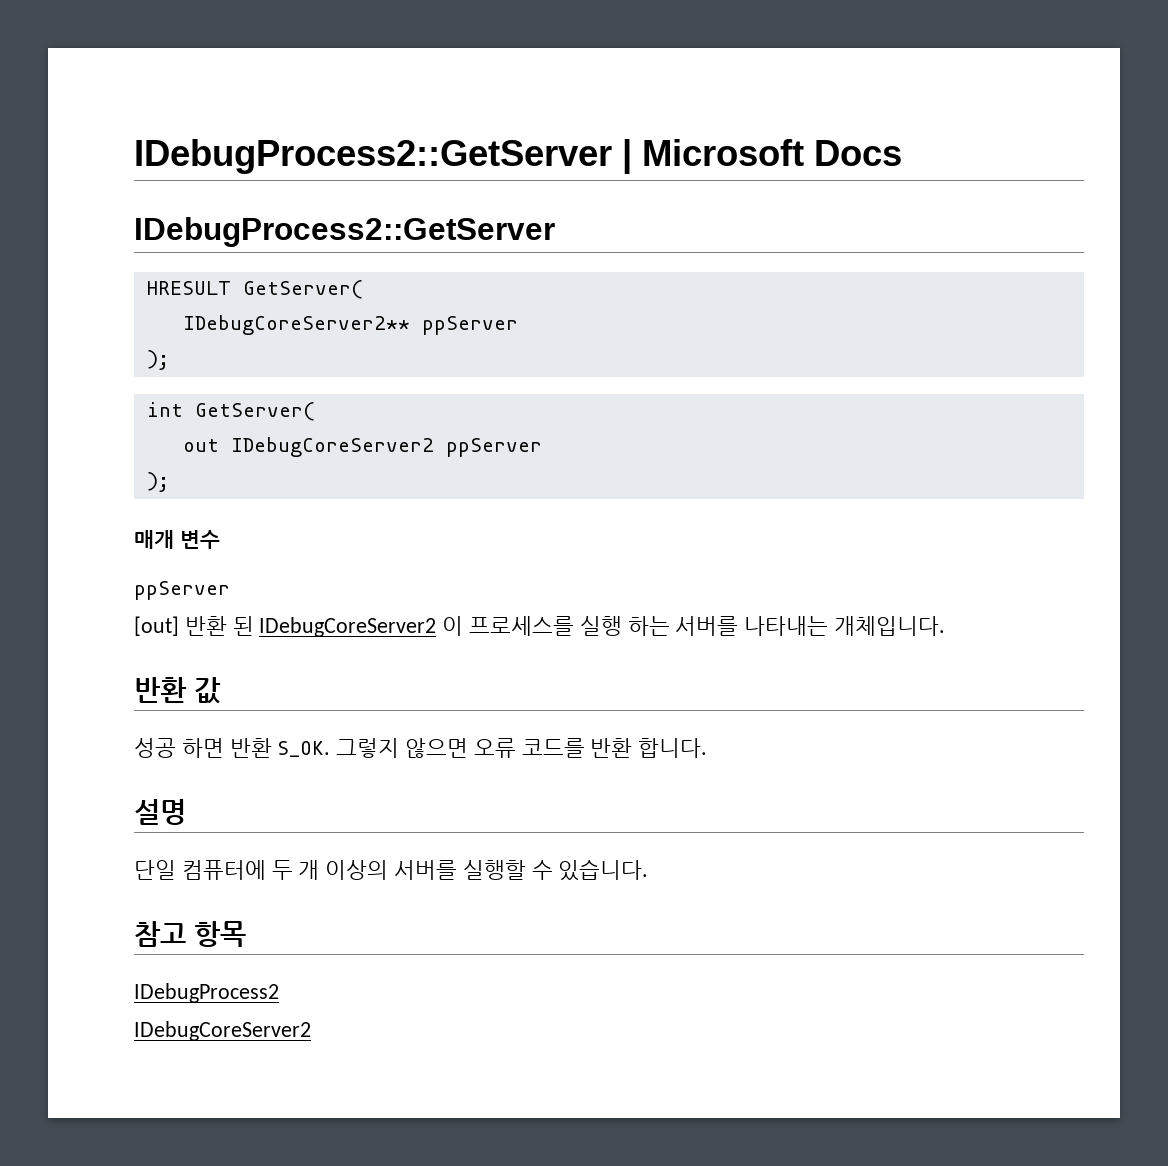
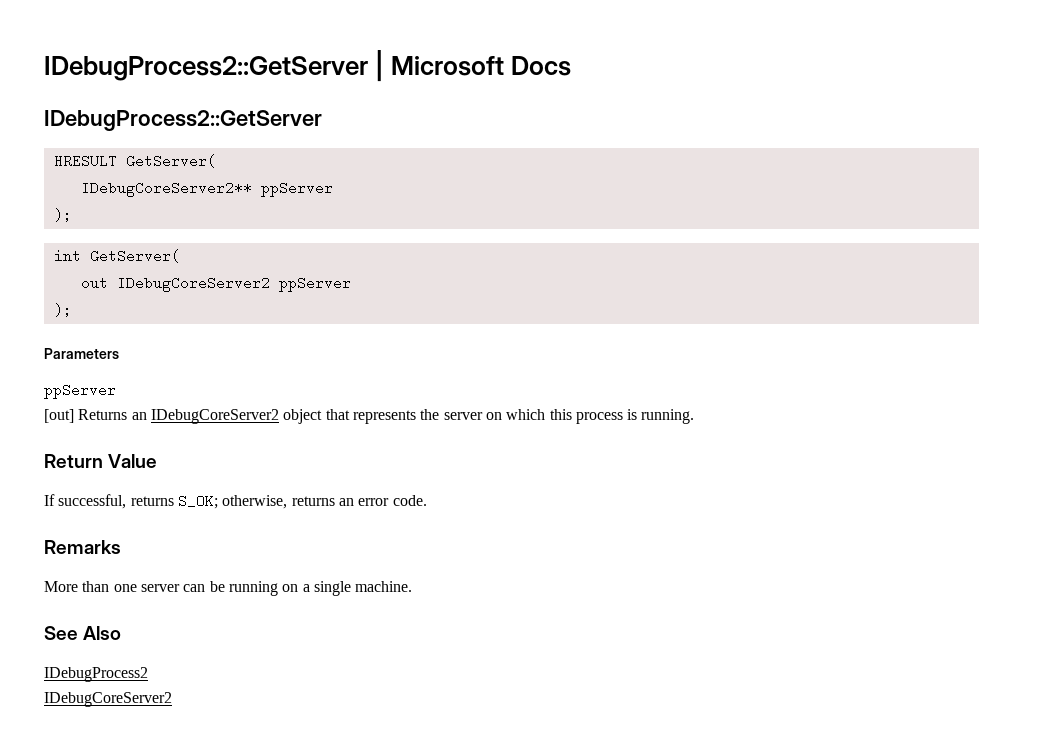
[134,530,220,549] 매개 변수 -> [44,348,119,359] Parameters
[184,616,946,637] [134,677,221,704] [134,738,708,758] [134,799,186,825] [134,859,649,881] [134,921,246,947] 반환 된 IDebugCoreServer2 이 프로세스를 실행 하는 서버를 나타내는 개체입니다. // 반환 값 // 성공 하면 반환 S_OK. 그렇지 않으면 오류 코드를 반환 합니다. // 설명 // 단일 컴퓨터에 두 개 이상의 서버를 실행할 수 있습니다. // 참고 항목 -> [78,409,695,424] [44,454,158,468] [44,494,427,509] [44,540,121,554] [44,581,413,596] [44,626,122,640] Returns an IDebugCoreServer2 object that represents the server on which this process is running. // Return Value // If successful, returns S_OK; otherwise, returns an error code. // Remarks // More than one server can be running on a single machine. // See Also

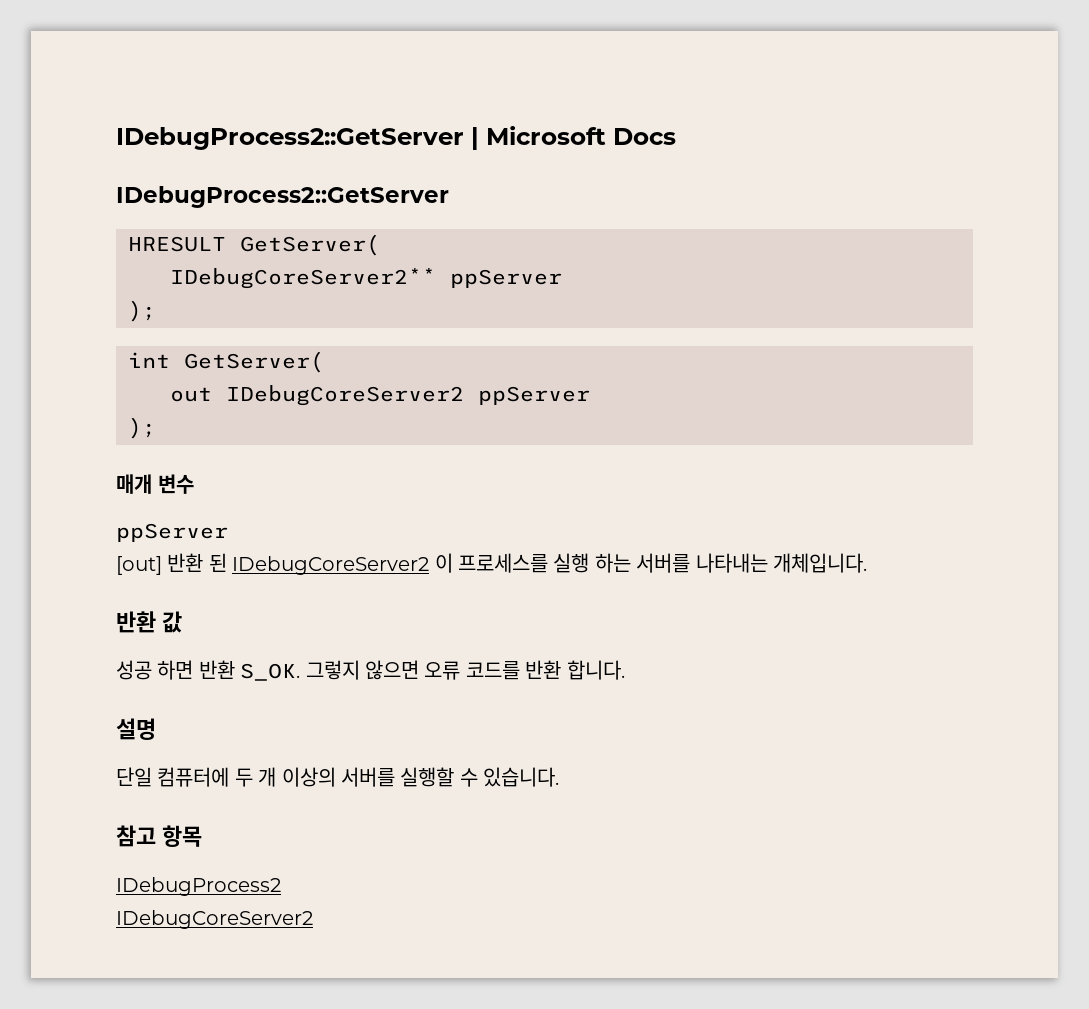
[44,348,119,359] Parameters -> [116,474,194,494] 매개 변수
[78,409,695,424] [44,454,158,468] [44,494,427,509] [44,540,121,554] [44,581,413,596] [44,626,122,640] Returns an IDebugCoreServer2 object that represents the server on which this process is running. // Return Value // If successful, returns S_OK; otherwise, returns an error code. // Remarks // More than one server can be running on a single machine. // See Also -> [167,553,867,575] [116,611,182,633] [116,660,625,681] [116,718,156,740] [116,767,560,787] [116,825,202,847] 반환 된 IDebugCoreServer2 이 프로세스를 실행 하는 서버를 나타내는 개체입니다. // 반환 값 // 성공 하면 반환 S_OK. 그렇지 않으면 오류 코드를 반환 합니다. // 설명 // 단일 컴퓨터에 두 개 이상의 서버를 실행할 수 있습니다. // 참고 항목

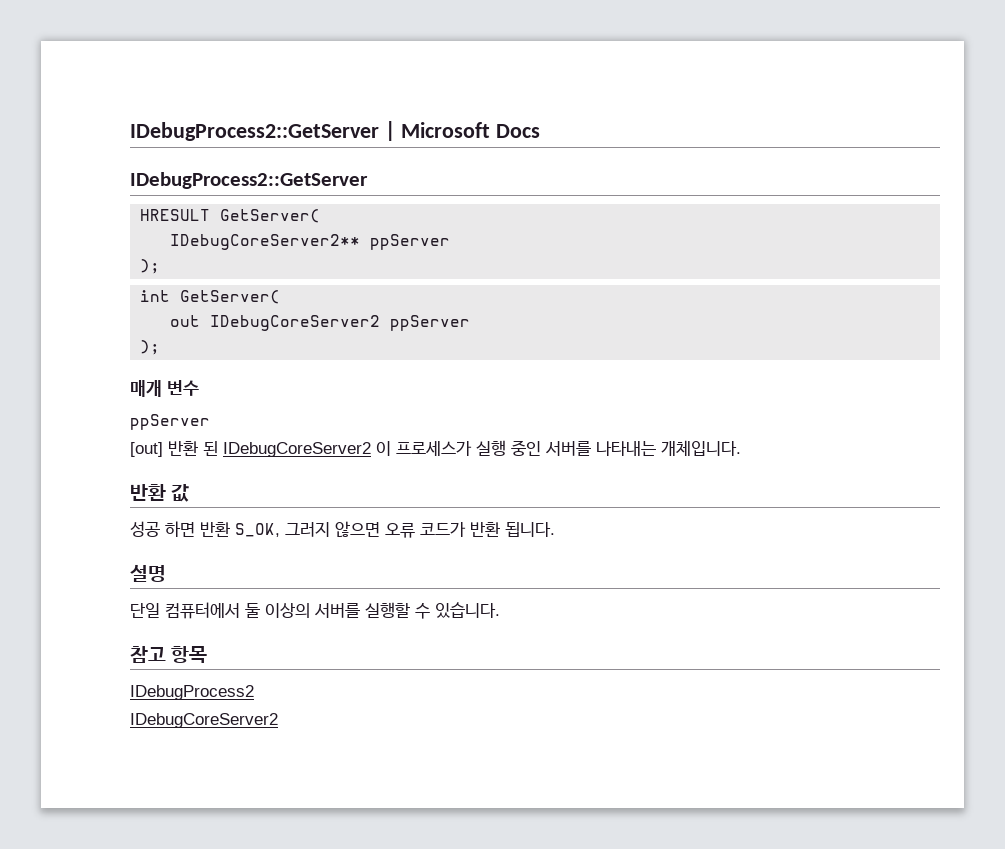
[458,553,631,573] 프로세스를 실행 하는 -> [396,440,541,456] 프로세스가 실행 중인
[240,660,625,681] S_OK. 그렇지 않으면 오류 코드를 반환 합니다. -> [235,521,555,538] S_OK, 그러지 않으면 오류 코드가 반환 됩니다.
[157,767,277,787] 컴퓨터에 두 개 -> [165,602,260,619] 컴퓨터에서 둘

